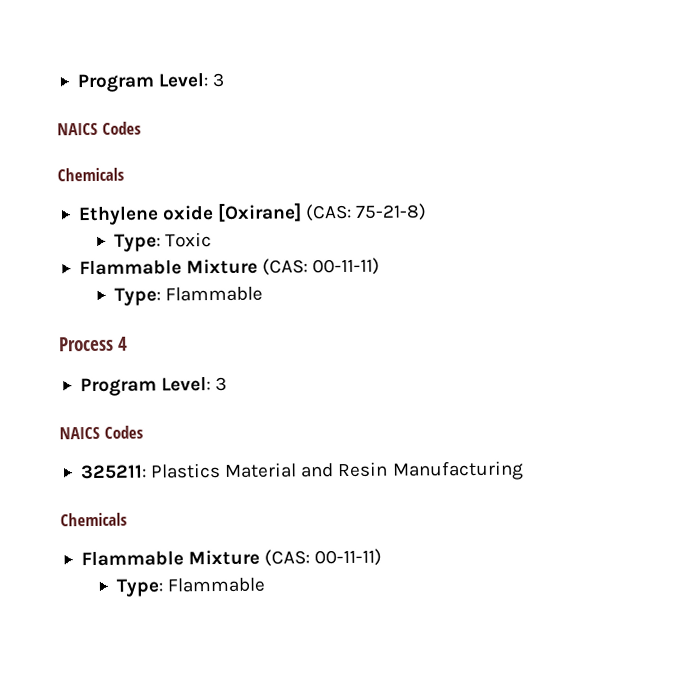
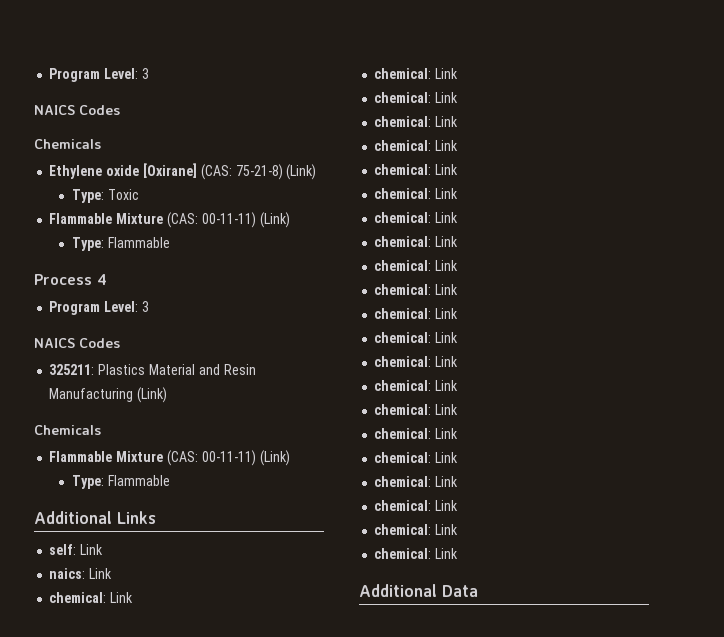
(428, 212) none -> [286,164,317,180] (Link)
(381, 266) none -> [259,212,290,228] (Link)
(524, 470) none -> [137,387,168,403] (Link)
[115,577,265,597] // Type: Flammable -> [259,450,290,466] [71,475,170,489] [34,511,156,524] [49,544,104,555] [49,568,113,579] [49,592,134,603] [374,68,459,79] [374,92,459,103] [374,116,459,127] [374,140,459,151] [374,164,459,175] [374,188,459,199] [374,212,459,223] [374,236,459,247] [374,260,459,271] [374,284,459,295] [374,308,459,319] [374,332,459,343] [374,356,459,367] [374,380,459,391] [374,404,459,415] [374,428,459,439] [374,452,459,463] [374,476,459,487] [374,500,459,511] [374,524,459,535] [374,548,459,559] [359,584,478,597] (Link) // Type: Flammable // Additional Links // self: Link // naics: Link // chemical: Link // chemical: Link // chemical: Link // chemical: Link // chemical: Link // chemical: Link // chemical: Link // chemical: Link // chemical: Link // chemical: Link // chemical: Link // chemical: Link // chemical: Link // chemical: Link // chemical: Link // chemical: Link // chemical: Link // chemical: Link // chemical: Link // chemical: Link // chemical: Link // chemical: Link // Additional Data

